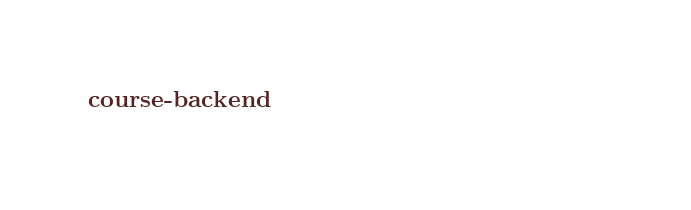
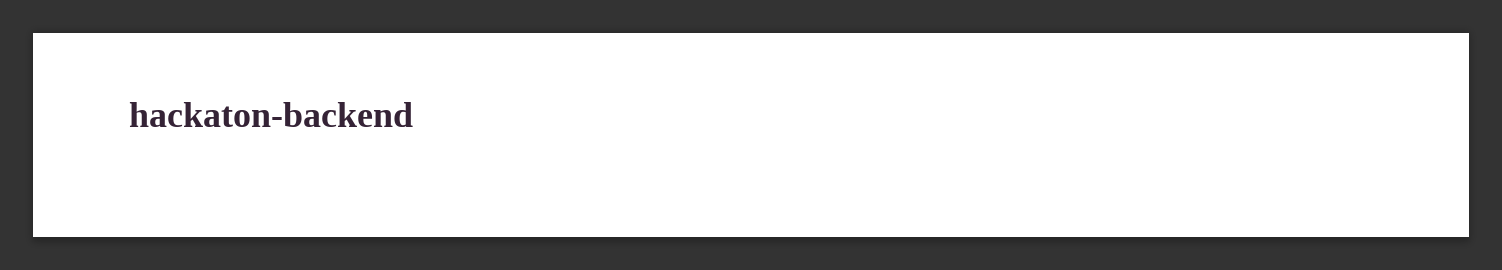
[88,91,271,107] course-backend -> [129,102,413,127] hackaton-backend

